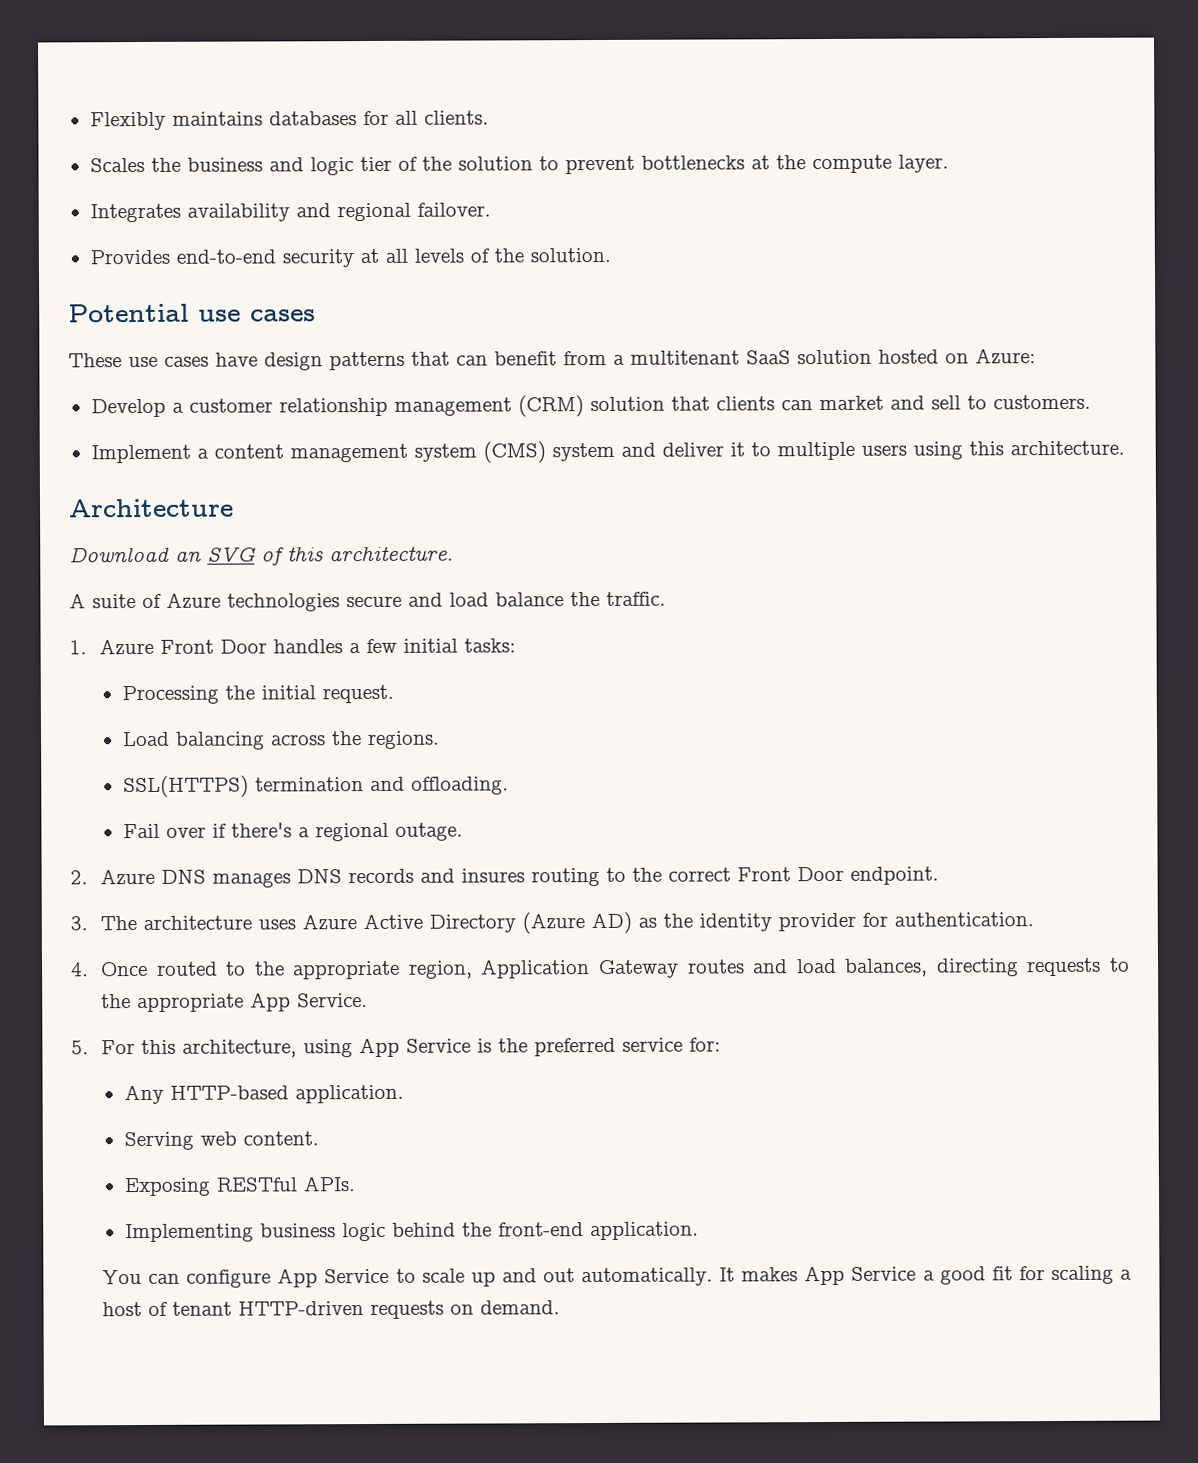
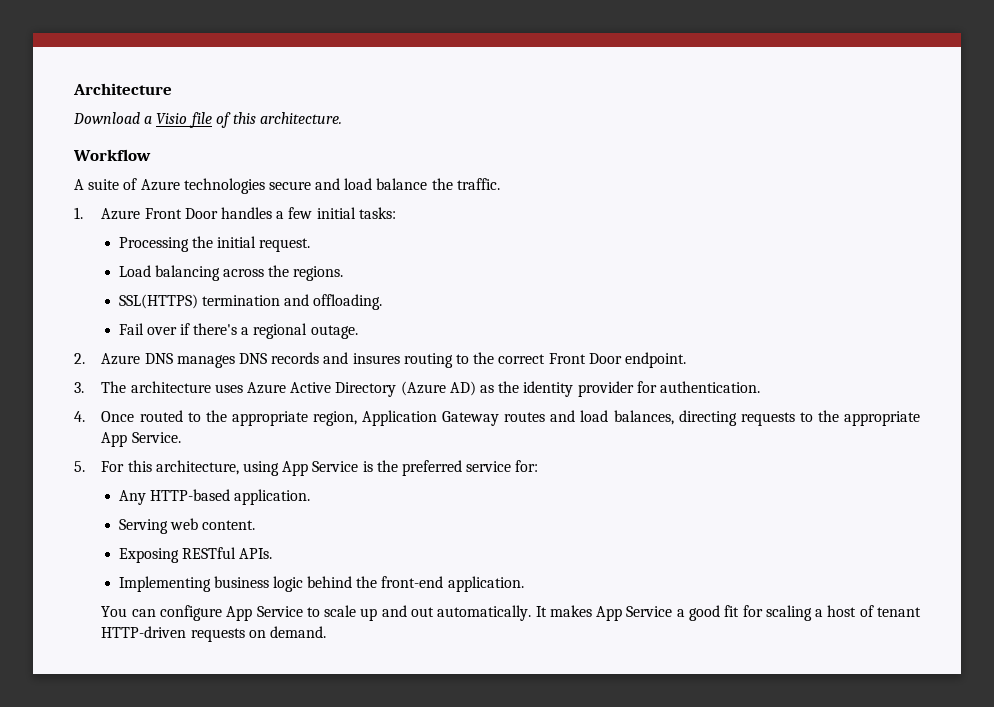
[89,110,489,131] [89,154,949,176] [89,202,491,223] [89,247,611,268] [68,303,316,323] [68,348,1036,371] [90,394,1091,418] [90,440,1125,464] [68,498,234,518] [69,546,454,566] Flexibly maintains databases for all clients. // Scales the business and logic tier of the solution to prevent bottlenecks at the compute layer. // Integrates availability and regional failover. // Provides end-to-end security at all levels of the solution. // Potential use cases // These use cases have design patterns that can benefit from a multitenant SaaS solution hosted on Azure: // Develop a customer relationship management (CRM) solution that clients can market and sell to customers. // Implement a content management system (CMS) system and deliver it to multiple users using this architecture. // Architecture // Download an SVG of this architecture. -> [73,83,172,95] [73,112,343,128] [73,149,151,161] Architecture // Download a Visio file of this architecture. // Workflow

